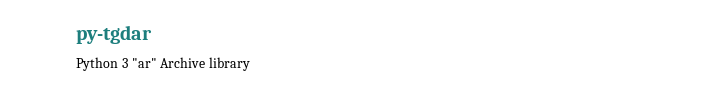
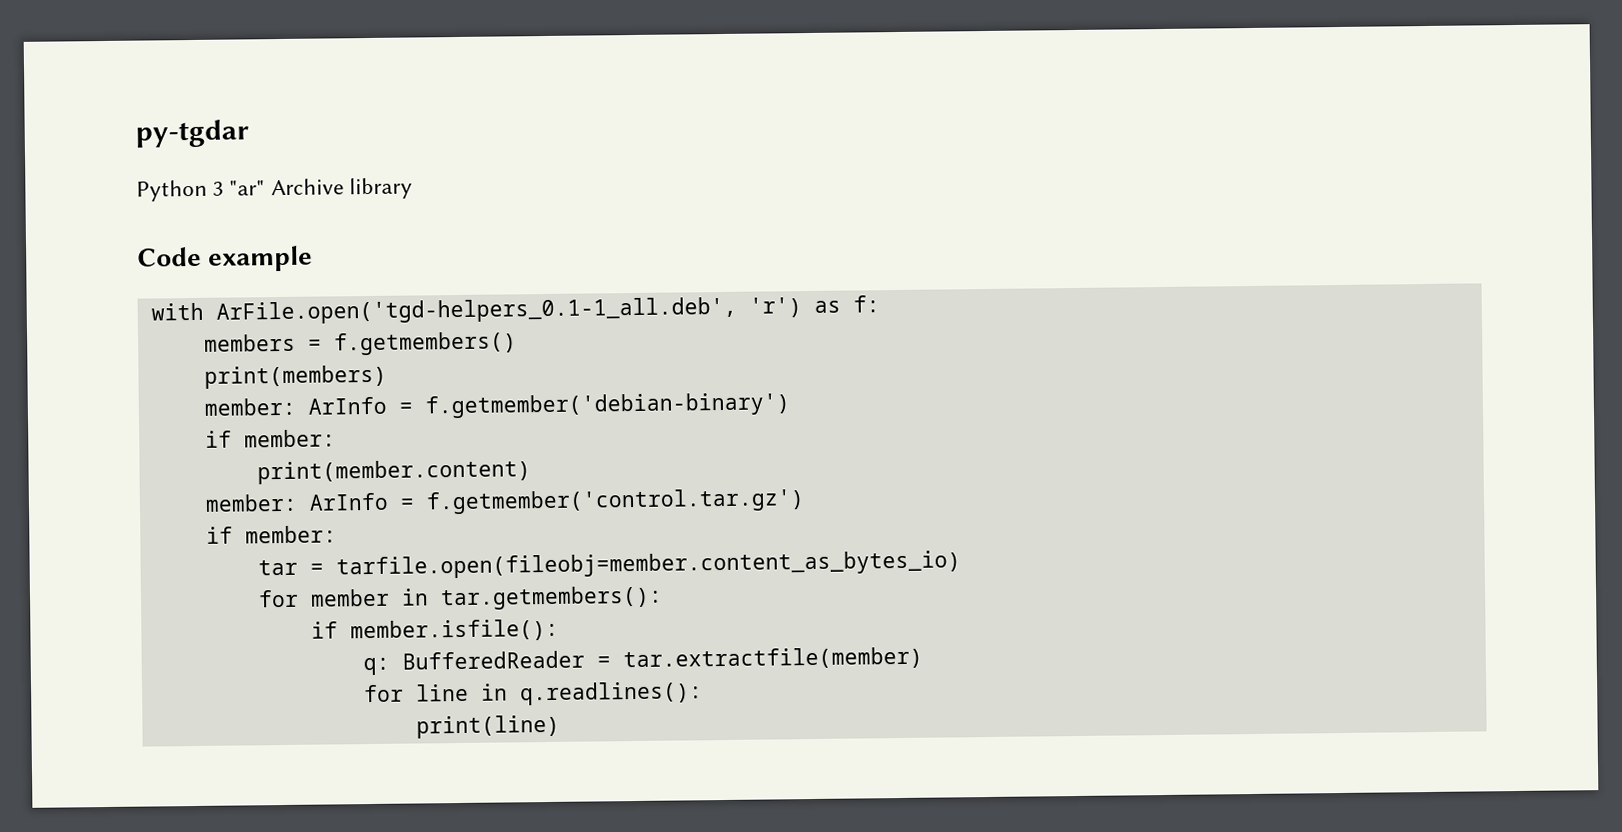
(251, 64) none -> [137,245,314,272] [150,295,880,325] [203,331,517,356] [203,364,387,389] [203,392,790,419] [204,429,336,448] [256,459,531,485] [204,488,805,515] [205,525,337,544] [257,550,961,580] [257,585,663,611] [310,618,559,643] [362,646,923,676] [363,681,703,706] [415,714,560,739] // Code example // with ArFile.open('tgd-helpers_0.1-1_all.deb', 'r') as f: // members = f.getmembers() // print(members) // member: ArInfo = f.getmember('debian-binary') // if member: // print(member.content) // member: ArInfo = f.getmember('control.tar.gz') // if member: // tar = tarfile.open(fileobj=member.content_as_bytes_io) // for member in tar.getmembers(): // if member.isfile(): // q: BufferedReader = tar.extractfile(member) // for line in q.readlines(): // print(line)

